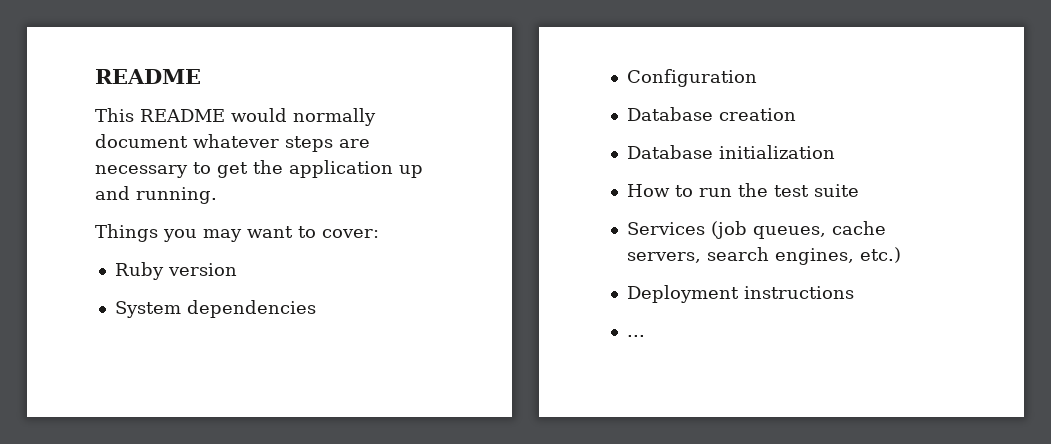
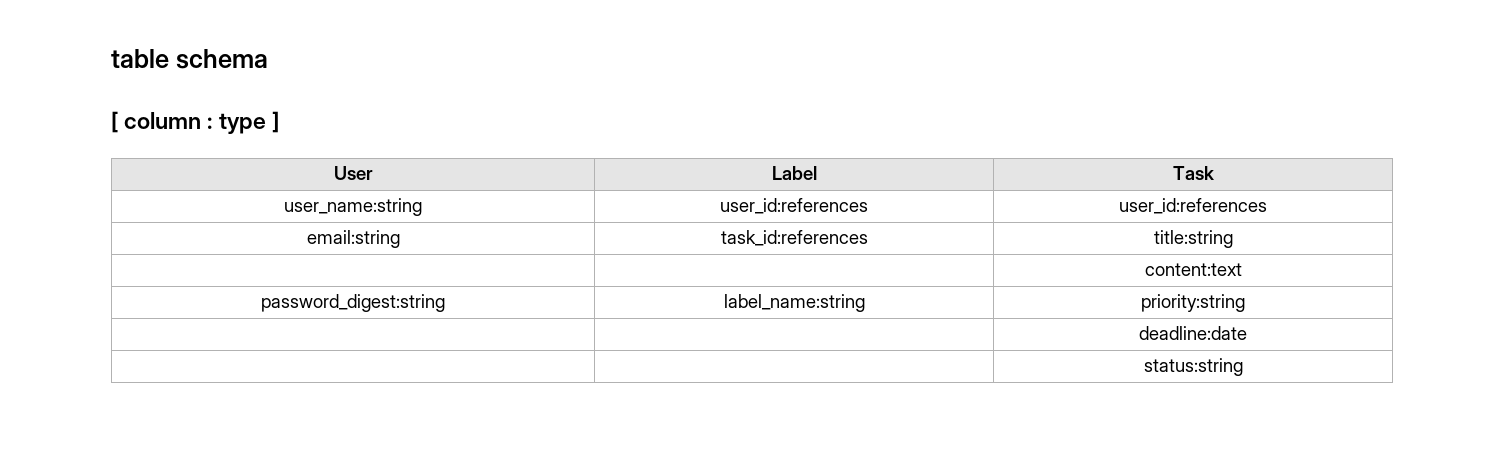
[95,69,201,84] [95,108,376,126] [95,134,370,152] [95,160,423,178] [95,186,217,204] [95,224,379,242] [114,262,237,280] [114,300,316,318] [626,69,757,87] [626,107,796,121] [626,145,835,159] [626,183,859,197] [626,221,886,239] [626,247,901,265] [626,285,854,303] [626,335,645,337] README // This README would normally document whatever steps are necessary to get the application up and running. // Things you may want to cover: // Ruby version // System dependencies // Configuration // Database creation // Database initialization // How to run the test suite // Services (job queues, cache servers, search engines, etc.) // Deployment instructions // ... -> [111,49,268,69] [111,111,279,134] [333,166,373,180] [771,166,817,180] [1172,166,1214,180] [284,198,422,216] [720,198,868,214] [1119,198,1267,214] [306,230,400,248] [720,230,868,246] [1153,230,1233,248] [1144,263,1242,276] [261,294,445,312] [723,294,865,312] [1141,294,1245,312] [1139,326,1247,340] [1143,358,1243,376] table schema // [ column : type ] // User | Label | Task // user_name:string | user_id:references | user_id:references // email:string | task_id:references | title:string // | | content:text // password_digest:string | label_name:string | priority:string // | | deadline:date // | | status:string

